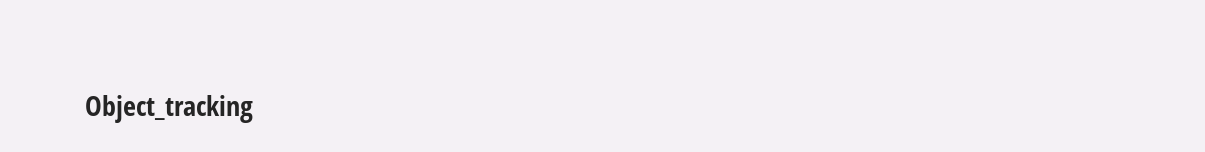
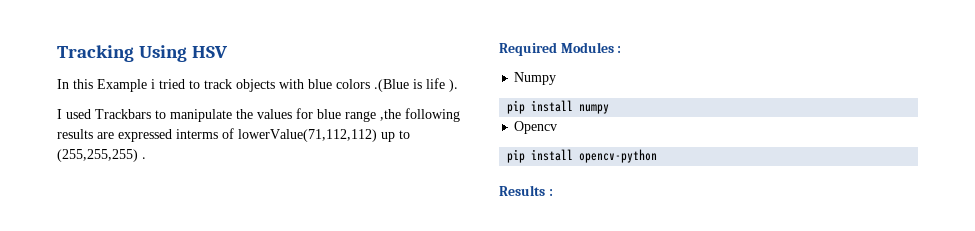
[85,95,253,123] Object_tracking -> [57,45,229,62] [57,78,458,92] [57,108,460,122] [57,128,410,142] [57,149,146,162] [499,42,622,56] [514,72,557,85] [507,100,610,114] [514,121,558,134] [507,149,658,163] [499,185,553,196] Tracking Using HSV // In this Example i tried to track objects with blue colors .(Blue is life ). // I used Trackbars to manipulate the values for blue range ,the following results are expressed interms of lowerValue(71,112,112) up to (255,255,255) . // Required Modules : // Numpy // pip install numpy // Opencv // pip install opencv-python // Results :

